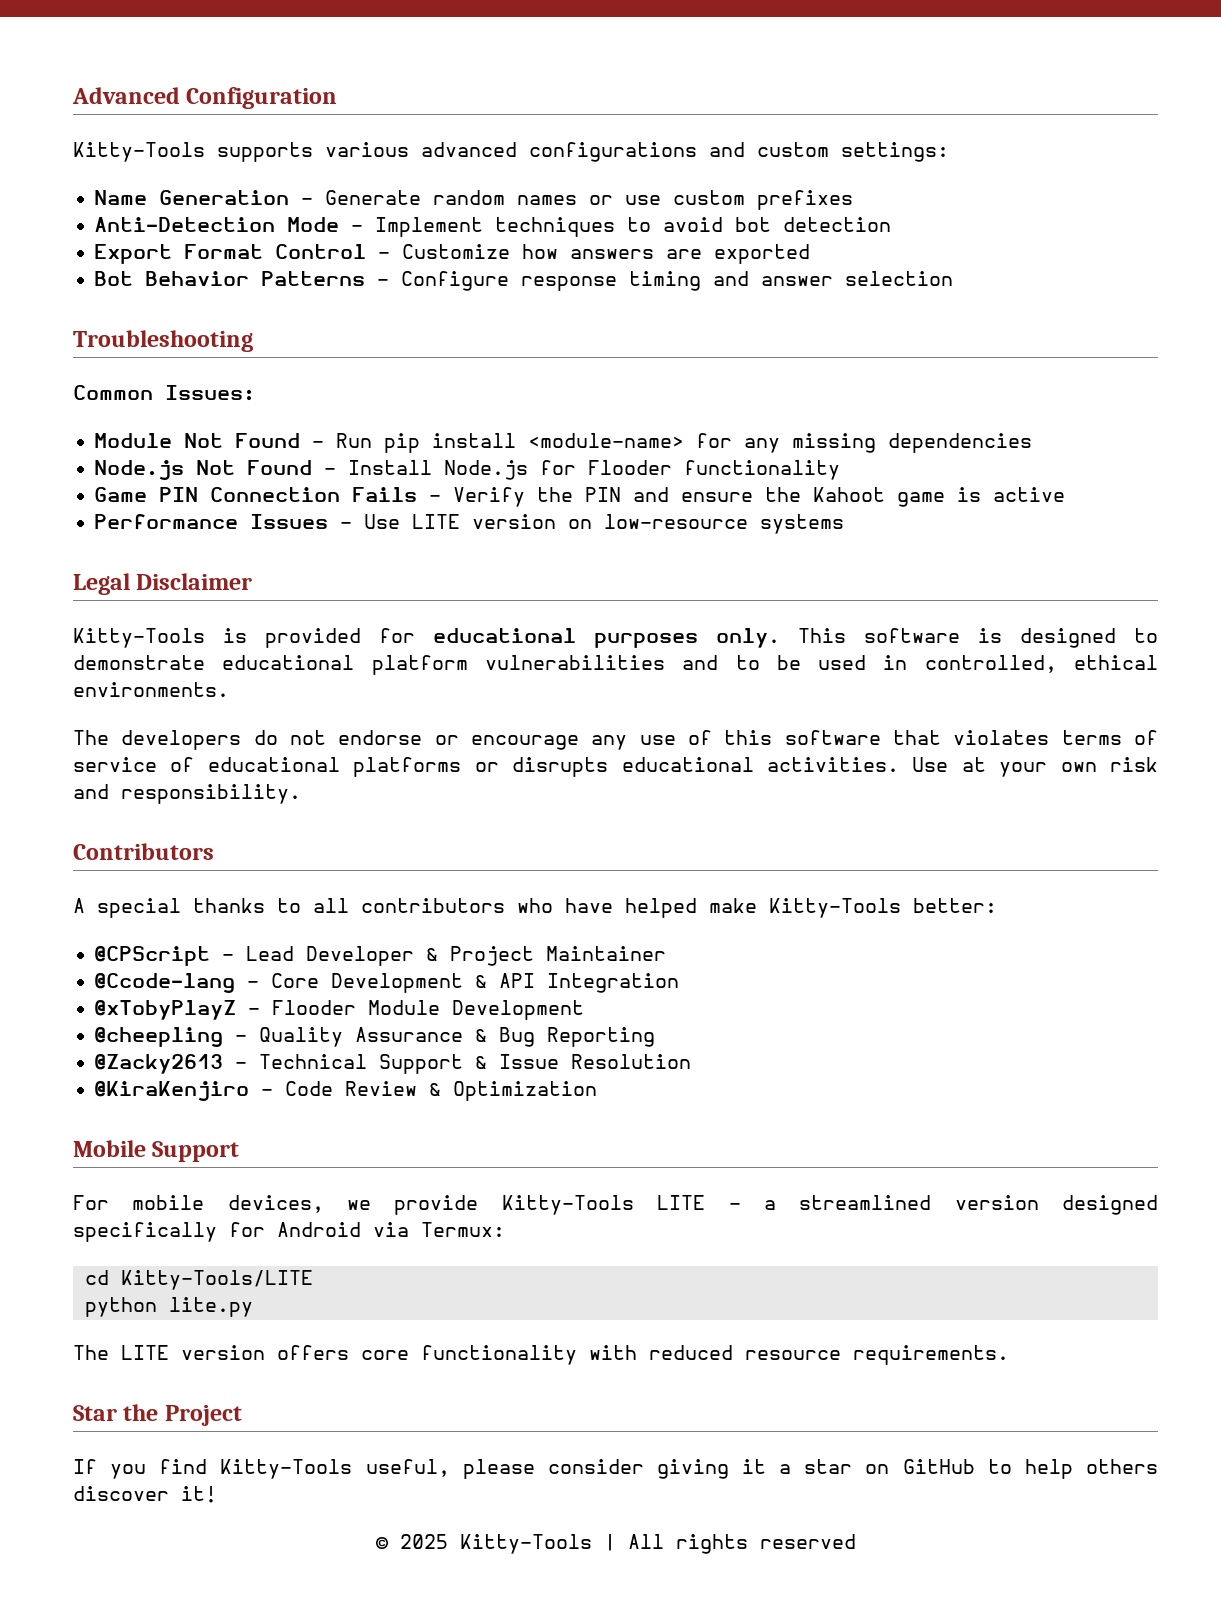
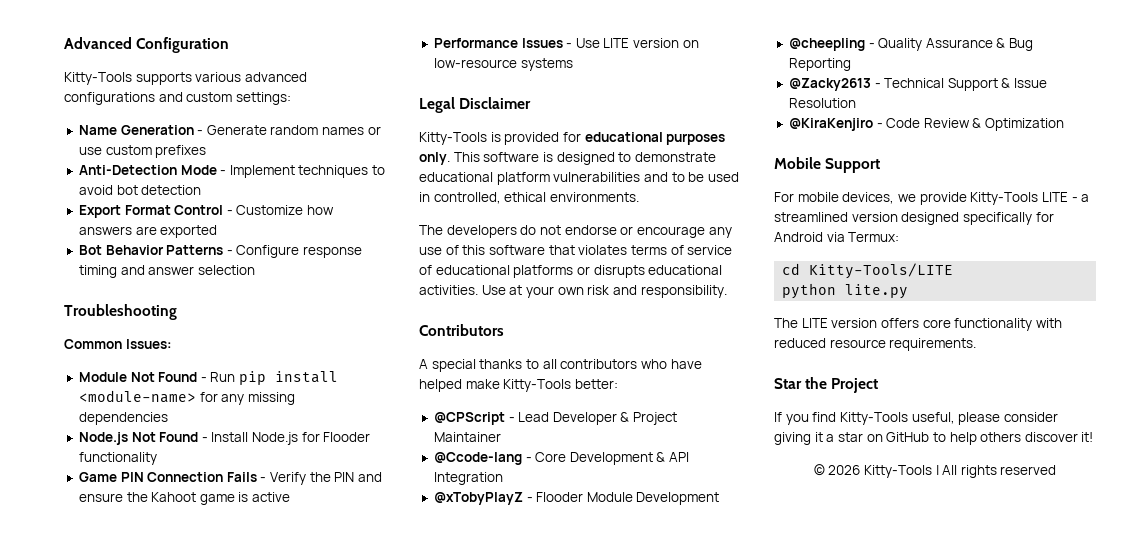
[399,1534,448,1549] 2025 -> [828,465,861,475] 2026

